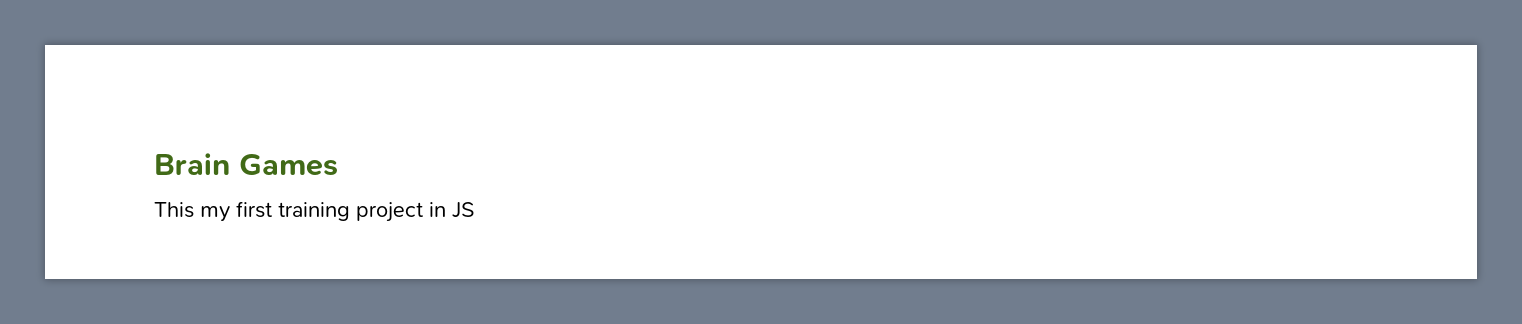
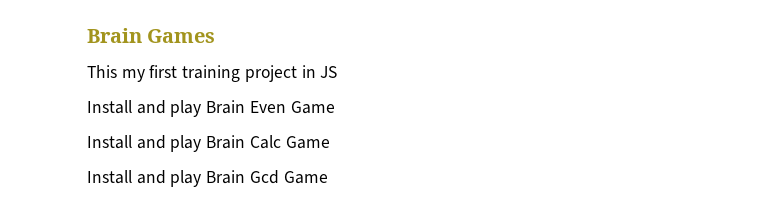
(474, 210) none -> [87,100,335,117] [87,135,330,152] [87,170,328,187] // Install and play Brain Even Game // Install and play Brain Calc Game // Install and play Brain Gcd Game

